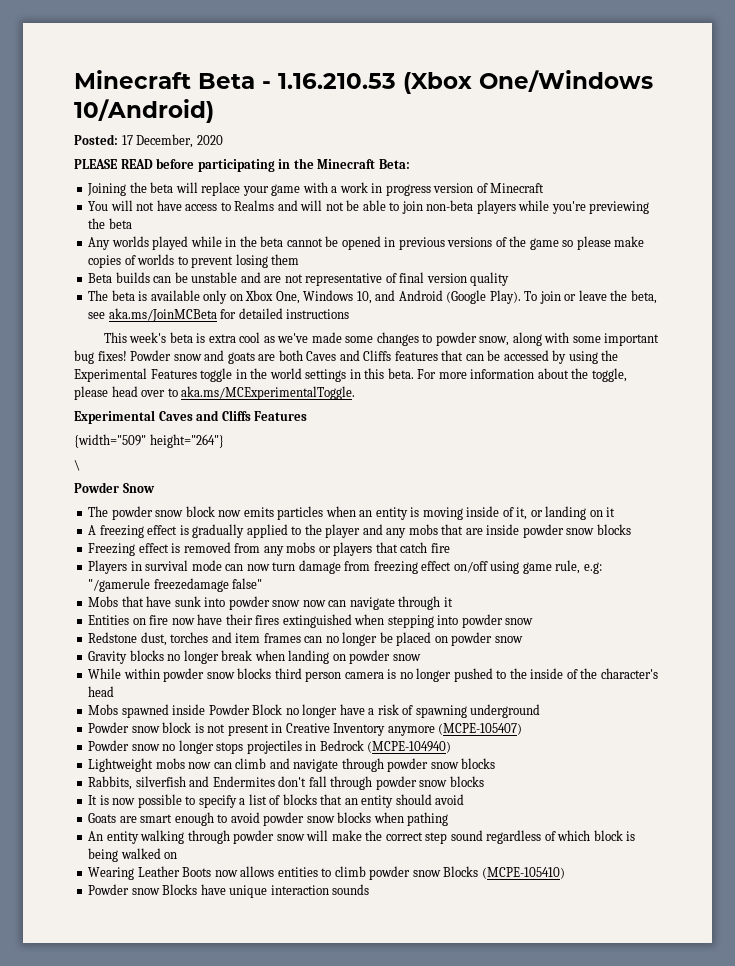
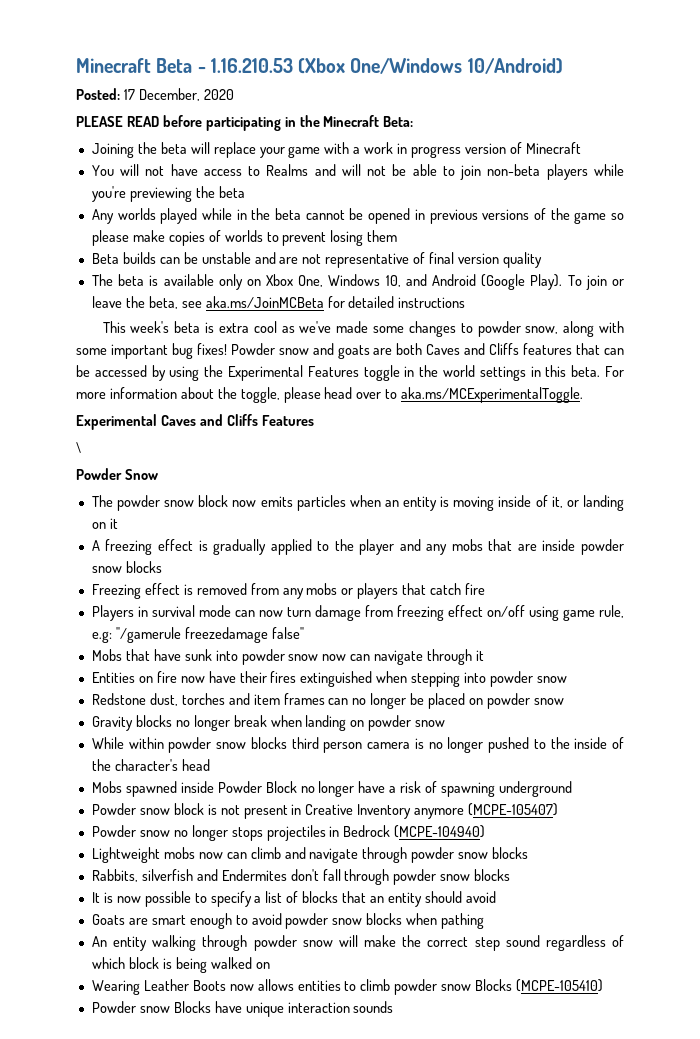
[74,434,224,448] // {width="509" height="264"} -> (314, 420) none

